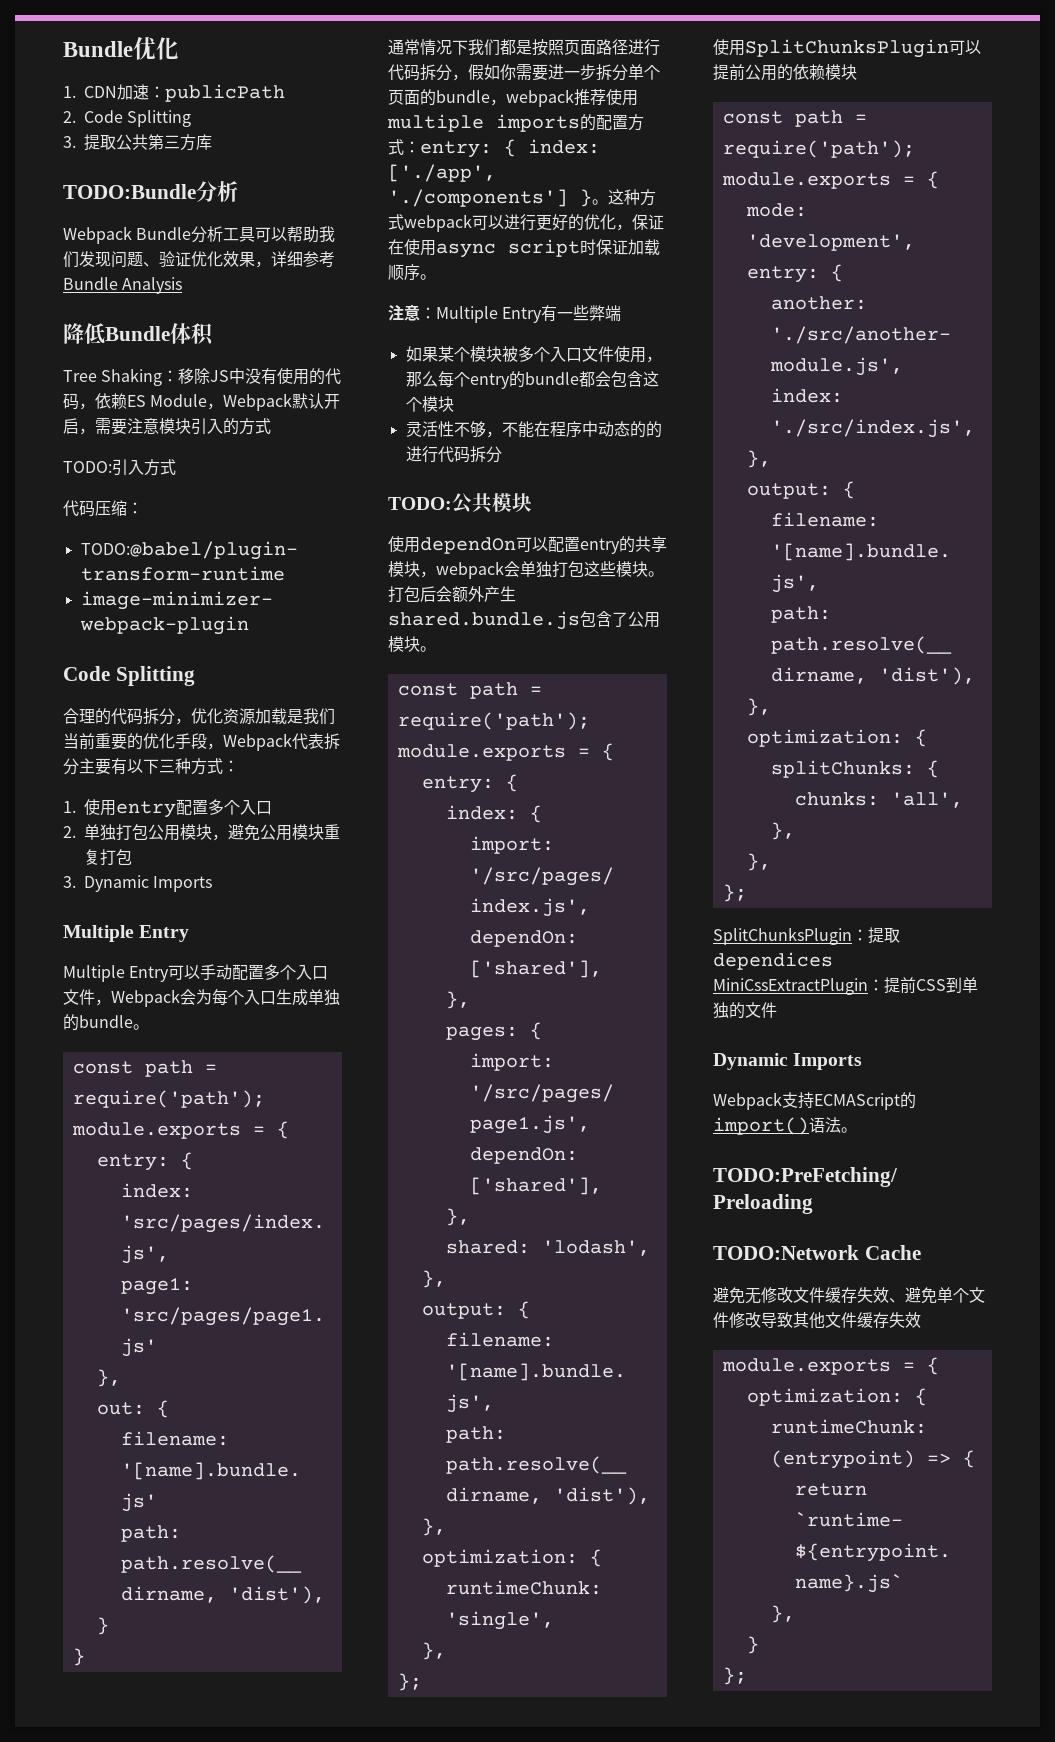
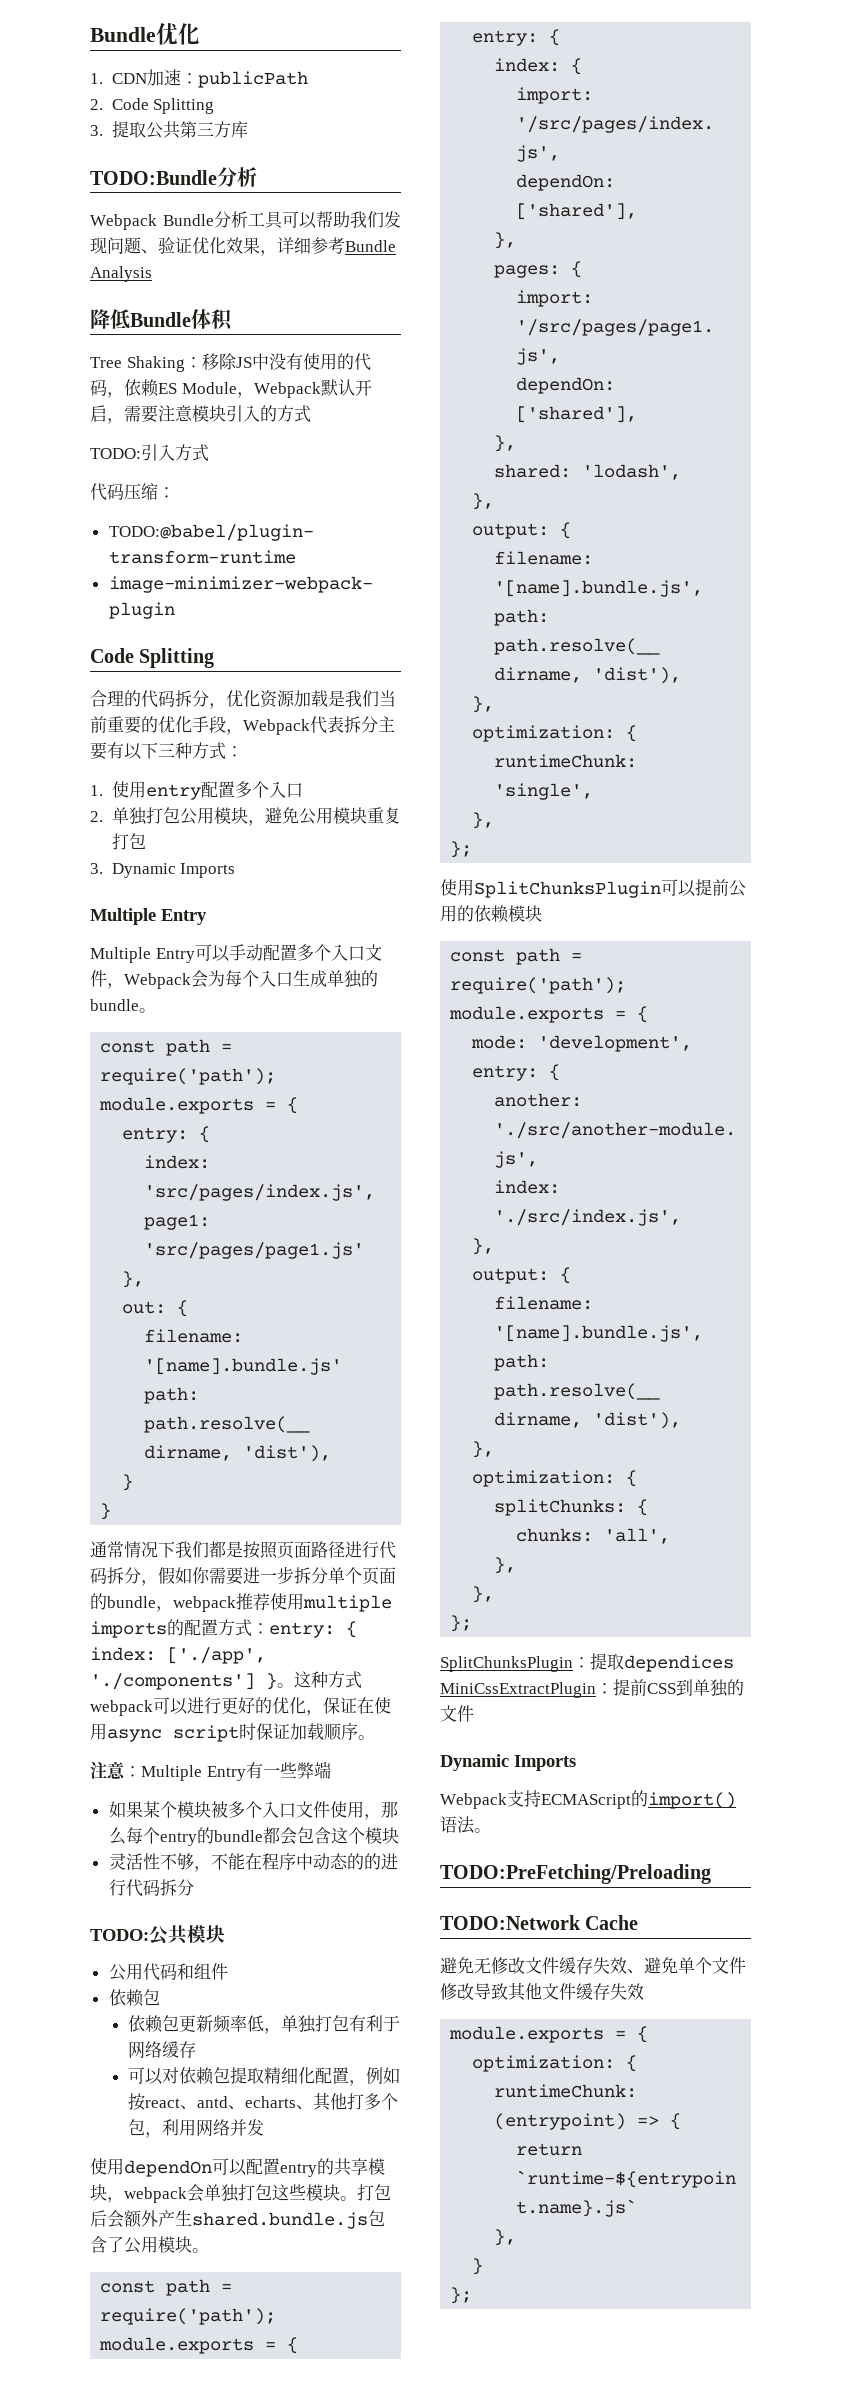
(532, 502) none -> [108,1963,228,1981] [108,1989,160,2007] [127,2015,400,2034] [127,2041,196,2059] [127,2067,400,2086] [127,2092,398,2111] [127,2119,264,2138] // 公用代码和组件 // 依赖包 // 依赖包更新频率低，单独打包有利于网络缓存 // 可以对依赖包提取精细化配置，例如按react、antd、echarts、其他打多个包，利用网络并发

